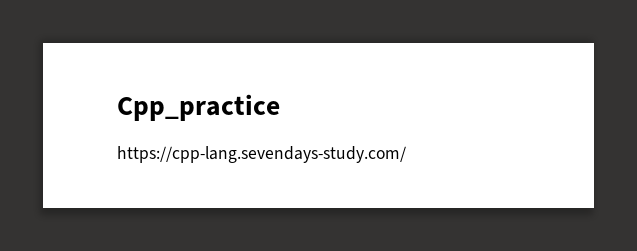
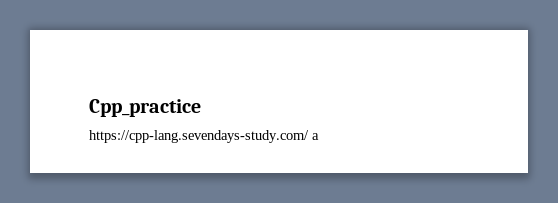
(406, 154) none -> [312,133,319,140] a

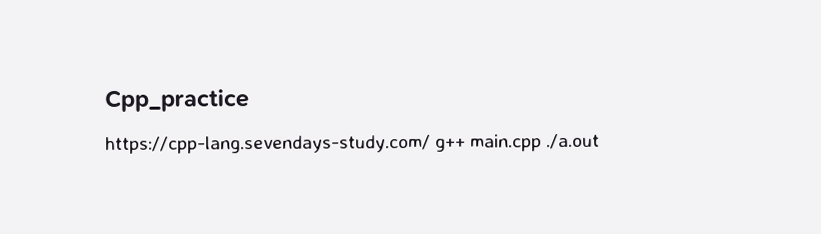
[312,133,319,140] a -> [435,133,601,152] g++ main.cpp ./a.out

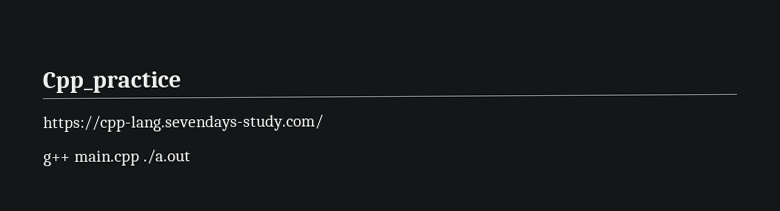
(431, 144) none -> (324, 123) //

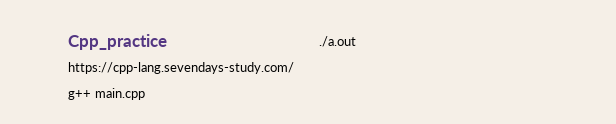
(140, 158) none -> (145, 94) //

